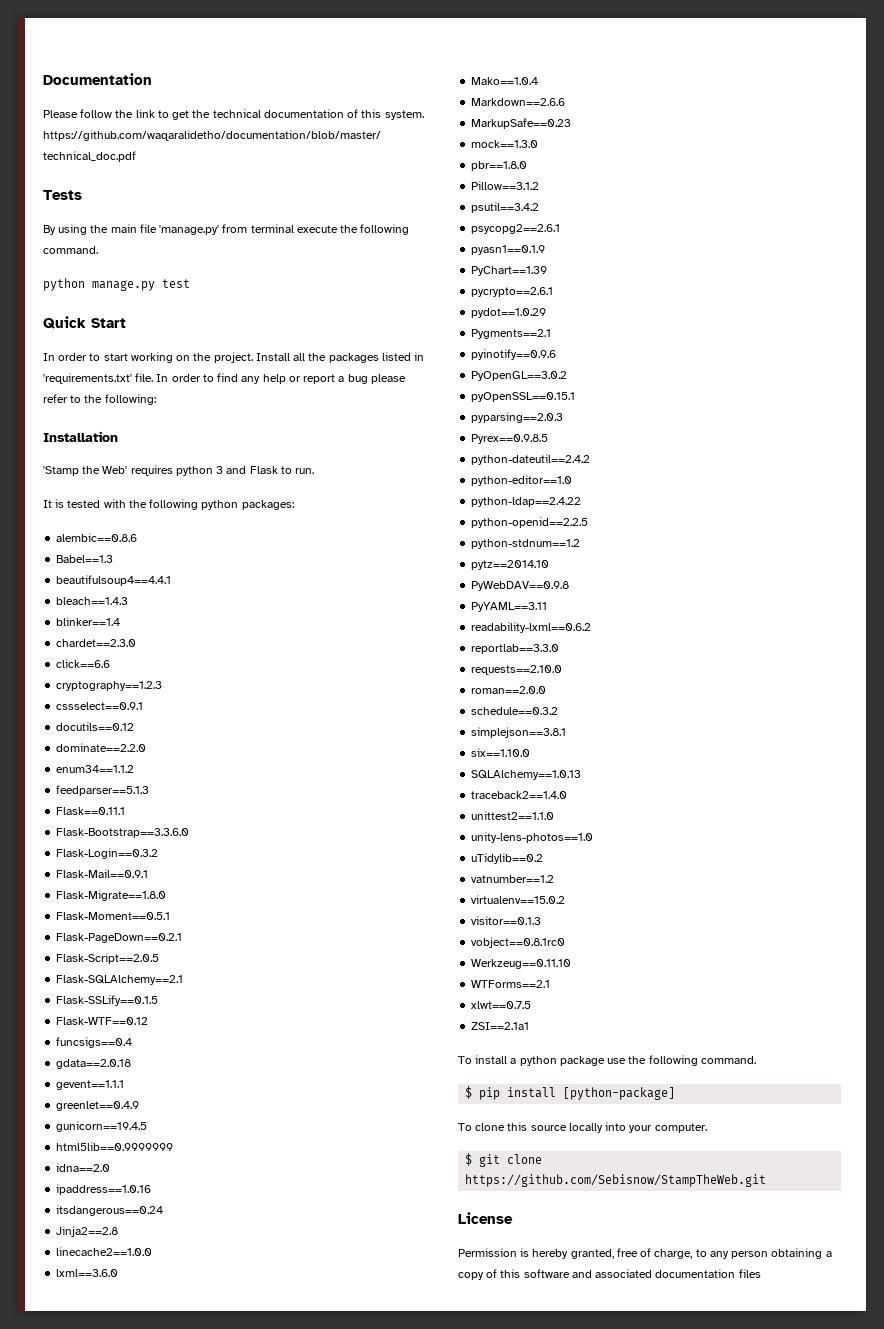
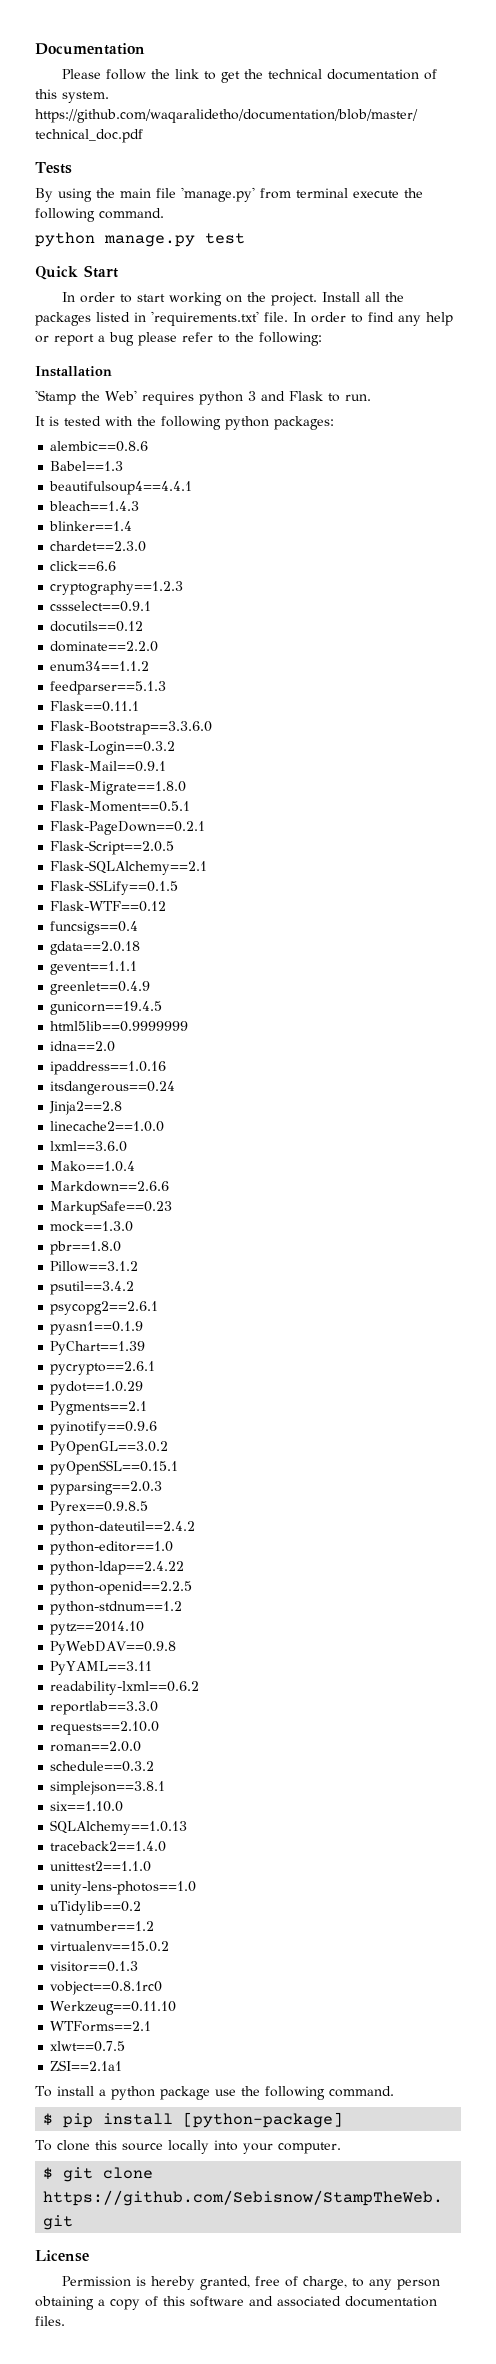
[738,1269,761,1278] files -> [35,2316,65,2326] files.

